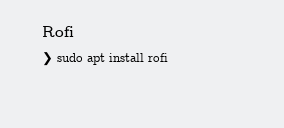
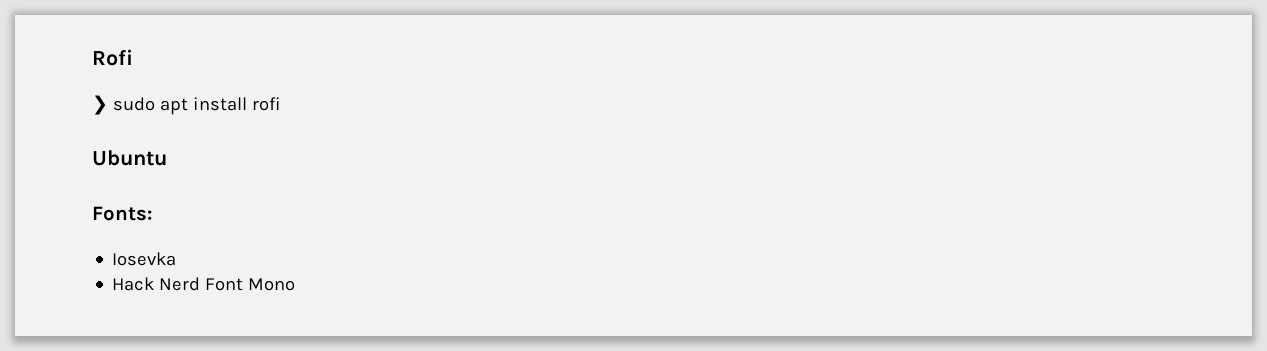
(168, 57) none -> [92,150,167,166] [92,206,153,221] [112,252,177,266] [112,277,296,291] // Ubuntu // Fonts: // Iosevka // Hack Nerd Font Mono

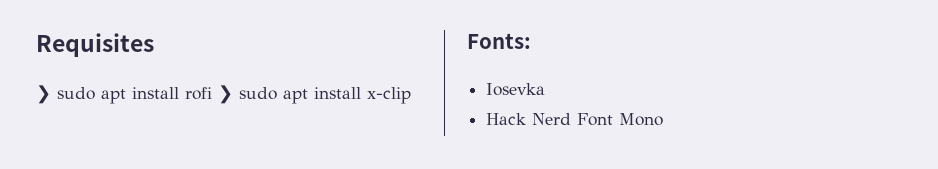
[92,49,133,66] Rofi -> [36,33,154,57] Requisites
[92,150,167,166] // Ubuntu -> [218,85,411,104] ❯ sudo apt install x-clip

